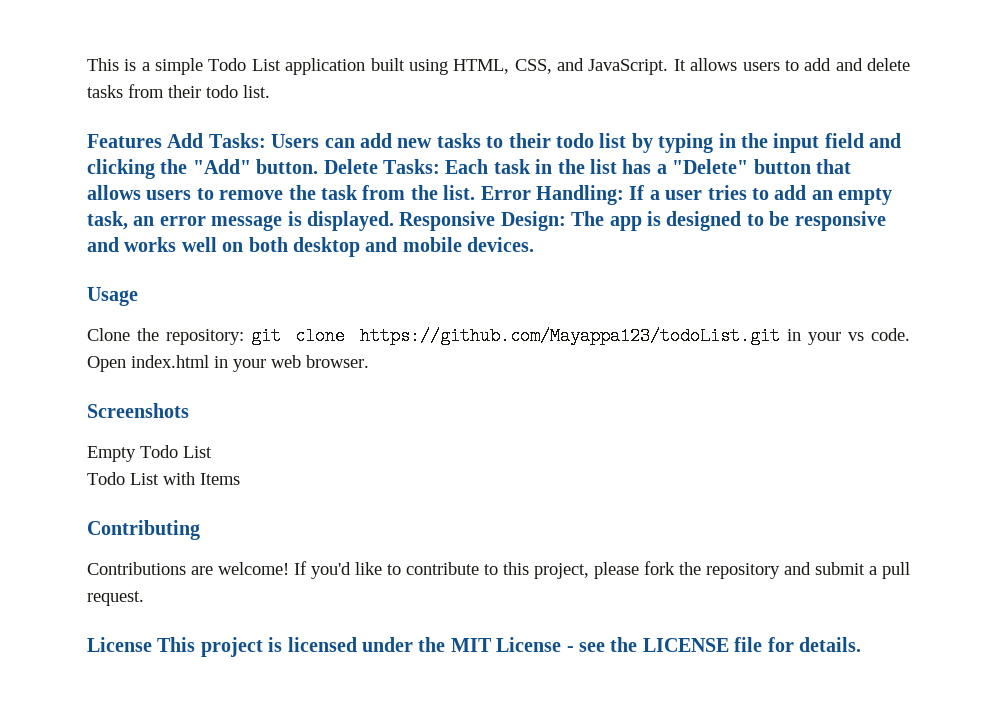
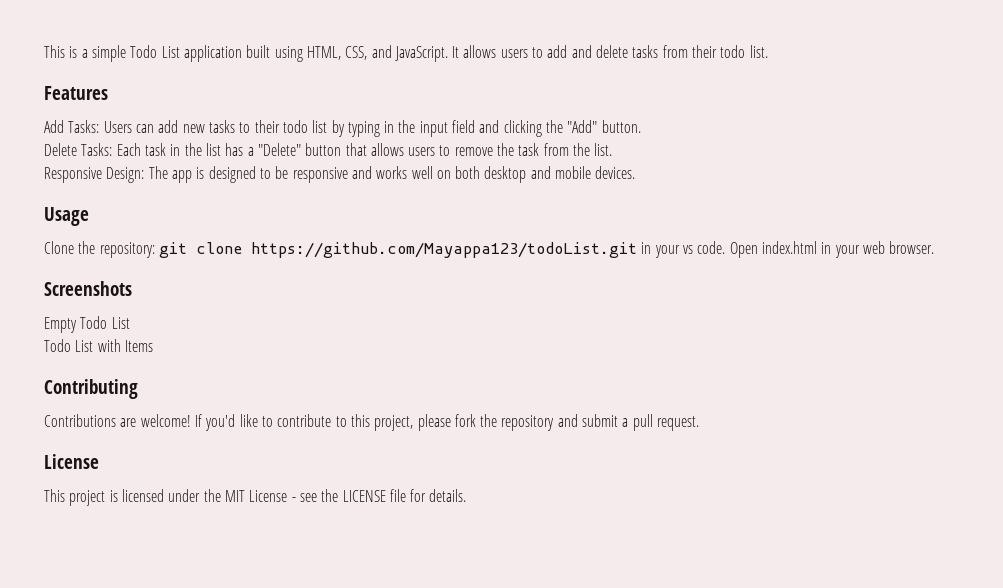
(162, 141) none -> (108, 93) //
(319, 166) none -> (641, 126) //
[480,185,893,205] [87,211,394,231] Error Handling: If a user tries to add an empty task, an error message is displayed. -> (613, 149) //
(152, 644) none -> (99, 461) //

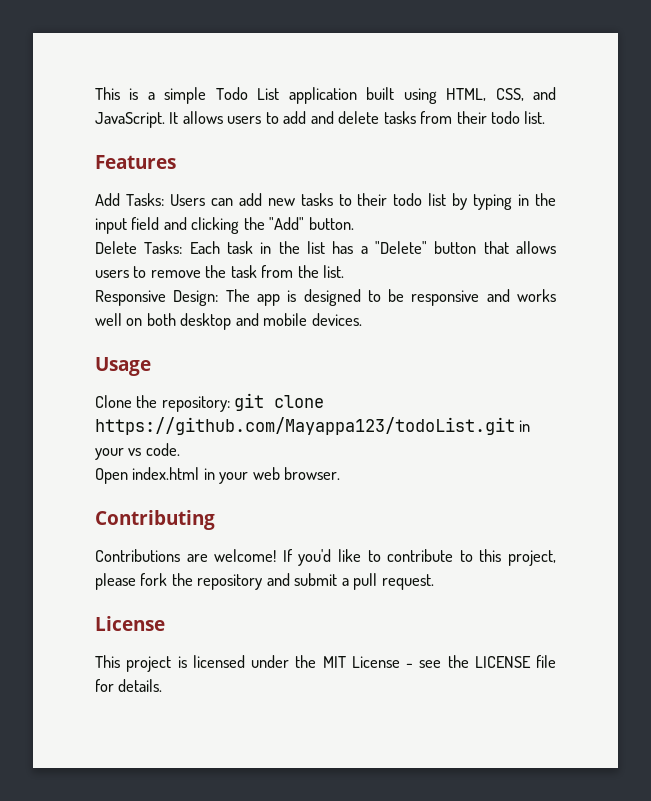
(726, 247) none -> (180, 449) //
[44,281,132,296] [44,316,130,333] [44,339,153,352] // Screenshots // Empty Todo List // Todo List with Items -> (341, 473) none

